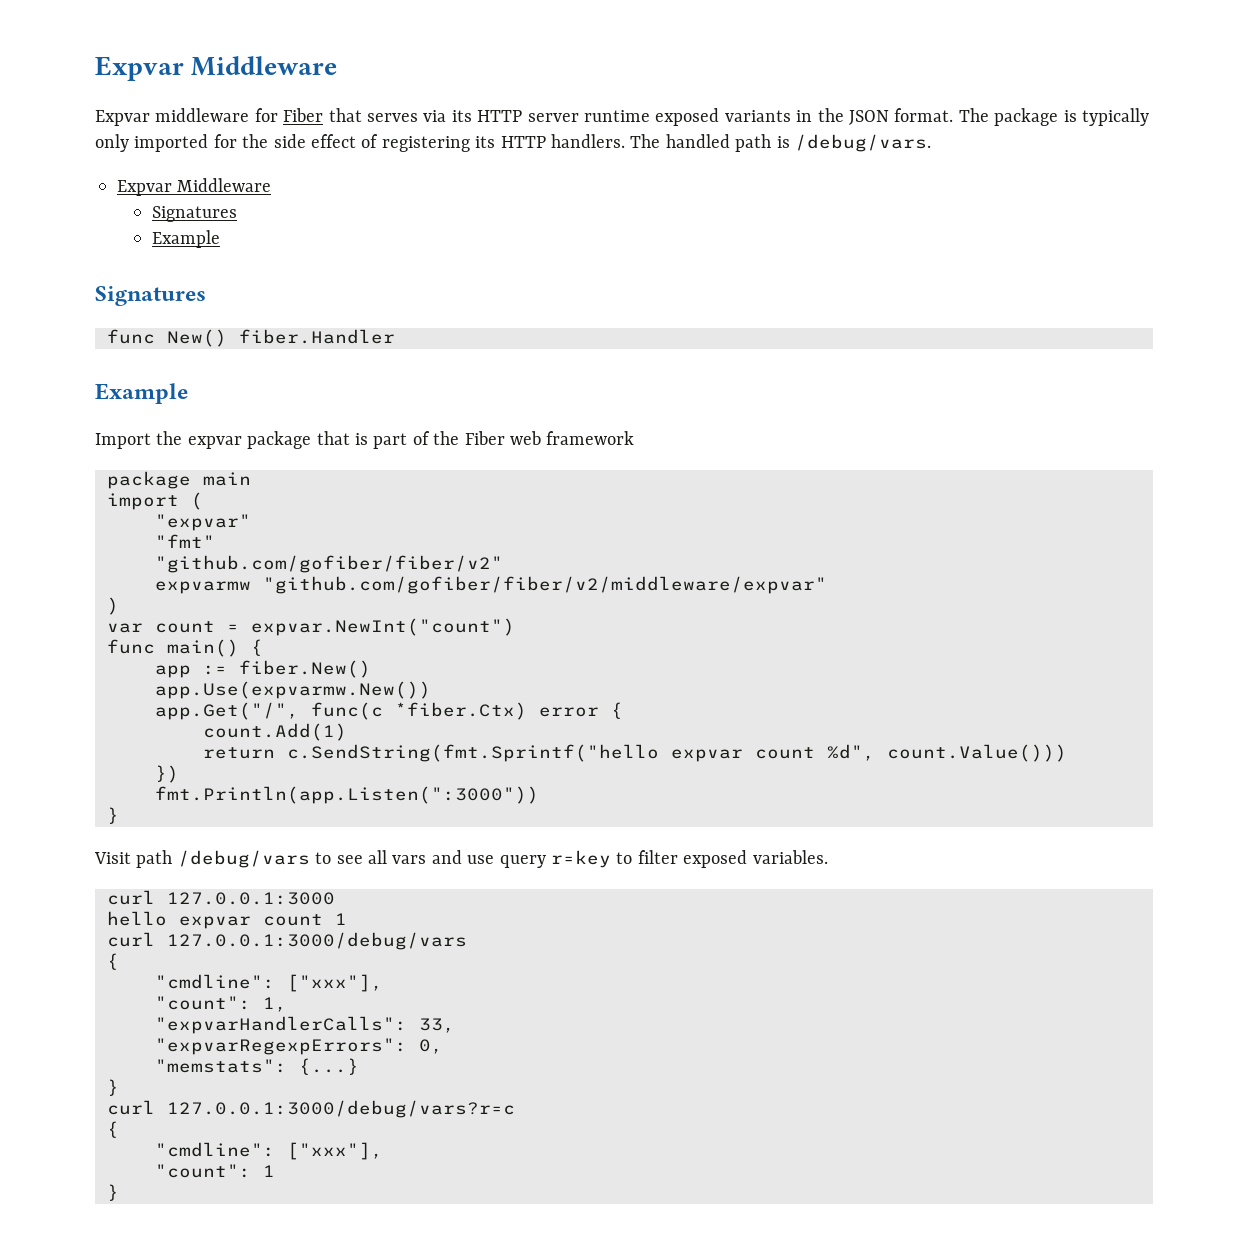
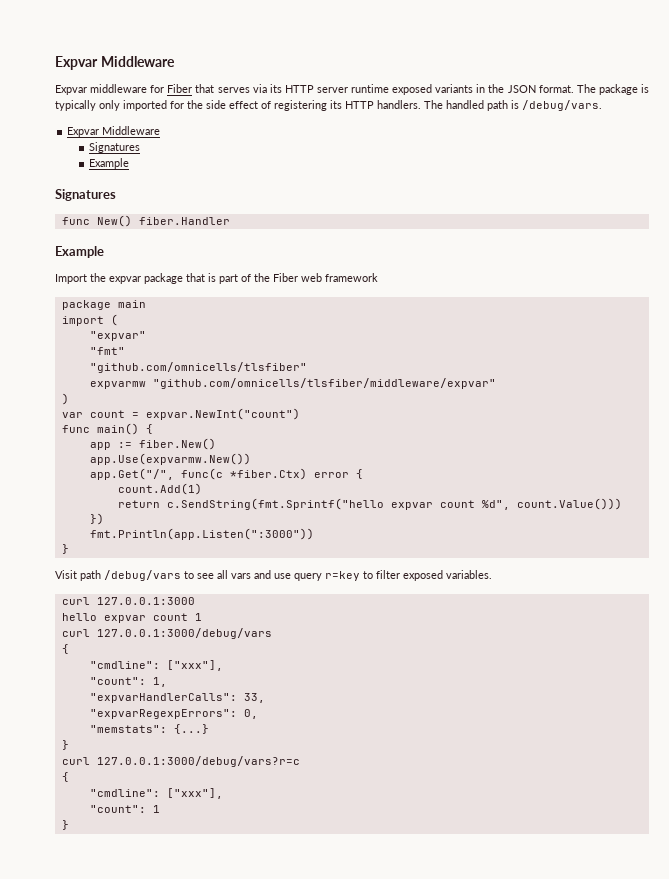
[155,555,503,573] "github.com/gofiber/fiber/v2" -> [89,362,307,373] "github.com/omnicells/tlsfiber"
[263,576,827,594] "github.com/gofiber/fiber/v2/middleware/expvar" -> [152,378,496,389] "github.com/omnicells/tlsfiber/middleware/expvar"

